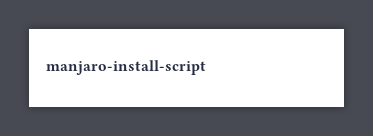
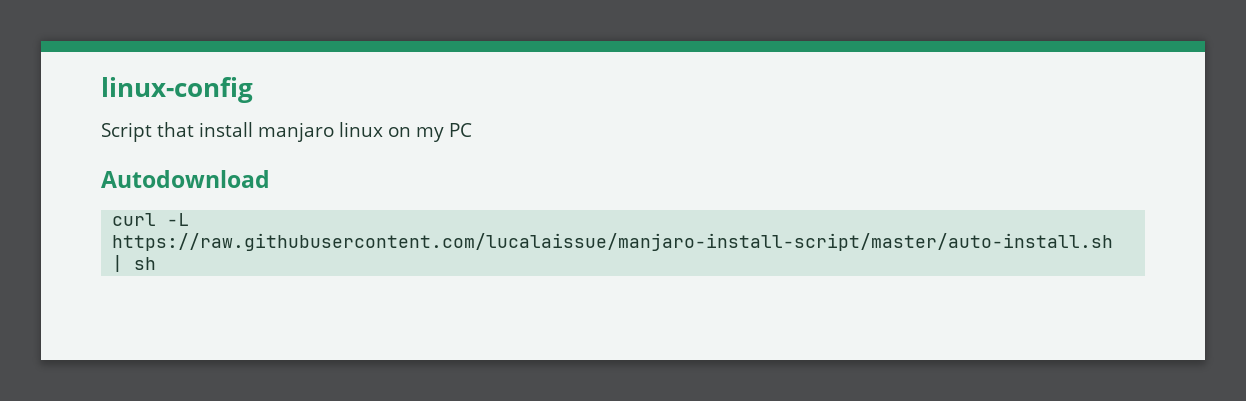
[46,60,206,75] manjaro-install-script -> [101,77,253,103] [101,122,472,142] [101,170,270,188] [112,213,190,226] [112,233,1114,251] [112,255,157,272] linux-config // Script that install manjaro linux on my PC // Autodownload // curl -L https://raw.githubusercontent.com/lucalaissue/manjaro-install-script/master/auto-install.sh | sh

